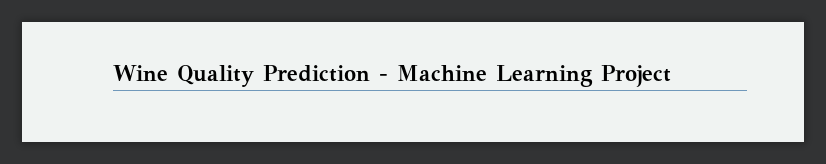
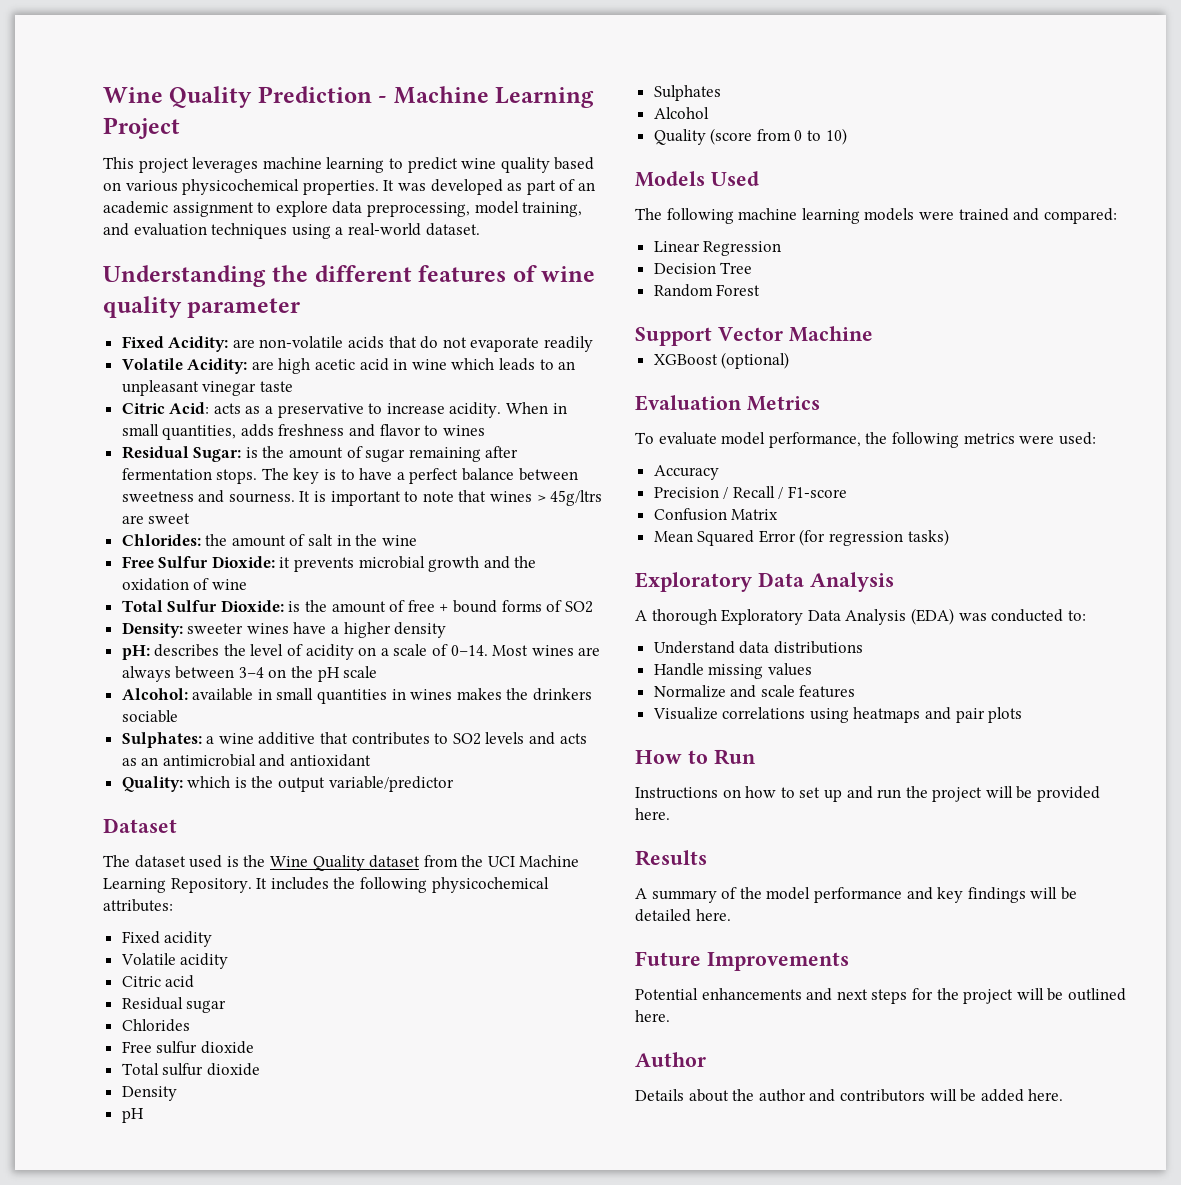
(671, 76) none -> [103,157,595,173] [103,179,595,195] [103,201,583,217] [103,223,480,239] [103,265,596,287] [103,296,301,318] [121,336,594,352] [121,358,576,374] [121,380,293,396] [121,402,567,418] [121,424,485,440] [121,446,519,462] [121,468,578,484] [121,490,603,506] [121,513,191,524] [121,534,417,547] [121,556,537,572] [121,578,247,591] [121,600,593,613] [121,622,447,638] [121,644,601,660] [121,666,378,682] [121,688,593,704] [121,710,178,723] [121,732,587,748] [121,754,372,767] [121,776,454,792] [103,818,177,833] [103,855,580,871] [103,877,549,893] [103,899,173,912] [121,931,213,947] [120,953,229,969] [121,975,195,988] [121,997,227,1013] [121,1019,190,1032] [121,1041,254,1054] [121,1063,260,1076] [121,1086,177,1101] [121,1108,144,1123] [653,85,721,101] [653,107,709,119] [653,128,847,145] [635,171,759,187] [635,208,1117,224] [653,241,782,256] [653,262,753,274] [653,284,761,297] [635,326,873,346] [653,352,790,369] [635,395,820,411] [635,432,1096,448] [653,465,719,480] [653,486,848,499] [653,508,779,521] [653,529,949,546] [635,572,894,592] [635,608,1086,625] [653,641,863,654] [653,663,812,679] [653,685,856,698] [652,707,1023,723] [635,749,756,765] [635,786,1101,802] [635,808,670,820] [635,850,707,866] [635,887,1077,903] [635,909,731,922] [635,951,849,971] [635,988,1126,1004] [635,1010,670,1022] [635,1052,706,1067] [635,1089,1064,1102] // This project leverages machine learning to predict wine quality based on various physicochemical properties. It was developed as part of an academic assignment to explore data preprocessing, model training, and evaluation techniques using a real-world dataset. // Understanding the different features of wine quality parameter // Fixed Acidity: are non-volatile acids that do not evaporate readily // Volatile Acidity: are high acetic acid in wine which leads to an unpleasant vinegar taste // Citric Acid: acts as a preservative to increase acidity. When in small quantities, adds freshness and flavor to wines // Residual Sugar: is the amount of sugar remaining after fermentation stops. The key is to have a perfect balance between sweetness and sourness. It is important to note that wines > 45g/ltrs are sweet // Chlorides: the amount of salt in the wine // Free Sulfur Dioxide: it prevents microbial growth and the oxidation of wine // Total Sulfur Dioxide: is the amount of free + bound forms of SO2 // Density: sweeter wines have a higher density // pH: describes the level of acidity on a scale of 0–14. Most wines are always between 3–4 on the pH scale // Alcohol: available in small quantities in wines makes the drinkers sociable // Sulphates: a wine additive that contributes to SO2 levels and acts as an antimicrobial and antioxidant // Quality: which is the output variable/predictor // Dataset // The dataset used is the Wine Quality dataset from the UCI Machine Learning Repository. It includes the following physicochemical attributes: // Fixed acidity // Volatile acidity // Citric acid // Residual sugar // Chlorides // Free sulfur dioxide // Total sulfur dioxide // Density // pH // Sulphates // Alcohol // Quality (score from 0 to 10) // Models Used // The following machine learning models were trained and compared: // Linear Regression // Decision Tree // Random Forest // Support Vector Machine // XGBoost (optional) // Evaluation Metrics // To evaluate model performance, the following metrics were used: // Accuracy // Precision / Recall / F1-score // Confusion Matrix // Mean Squared Error (for regression tasks) // Exploratory Data Analysis // A thorough Exploratory Data Analysis (EDA) was conducted to: // Understand data distributions // Handle missing values // Normalize and scale features // Visualize correlations using heatmaps and pair plots // How to Run // Instructions on how to set up and run the project will be provided here. // Results // A summary of the model performance and key findings will be detailed here. // Future Improvements // Potential enhancements and next steps for the project will be outlined here. // Author // Details about the author and contributors will be added here.

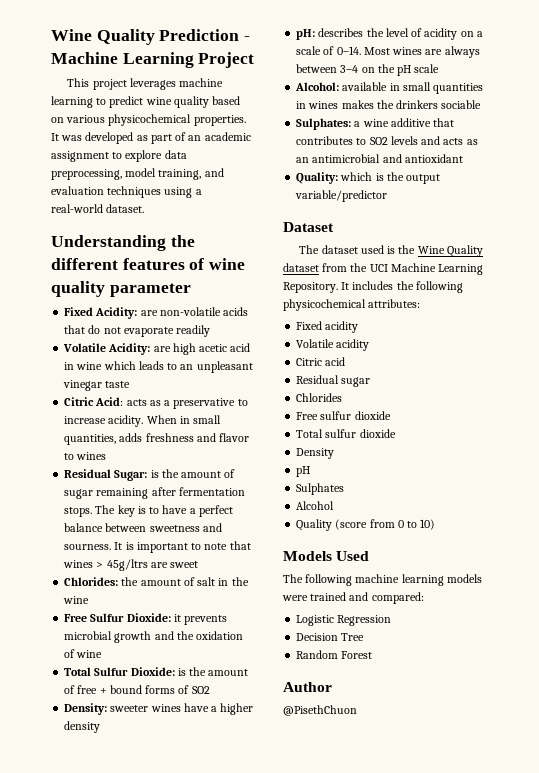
[653,241,700,252] Linear -> [296,615,335,626] Logistic
[635,326,873,346] [653,352,790,369] [635,395,820,411] [635,432,1096,448] [653,465,719,480] [653,486,848,499] [653,508,779,521] [653,529,949,546] [635,572,894,592] [635,608,1086,625] [653,641,863,654] [653,663,812,679] [653,685,856,698] [652,707,1023,723] [635,749,756,765] [635,786,1101,802] [635,808,670,820] [635,850,707,866] [635,887,1077,903] [635,909,731,922] [635,951,849,971] [635,988,1126,1004] [635,1010,670,1022] [635,1052,706,1067] [635,1089,1064,1102] Support Vector Machine // XGBoost (optional) // Evaluation Metrics // To evaluate model performance, the following metrics were used: // Accuracy // Precision / Recall / F1-score // Confusion Matrix // Mean Squared Error (for regression tasks) // Exploratory Data Analysis // A thorough Exploratory Data Analysis (EDA) was conducted to: // Understand data distributions // Handle missing values // Normalize and scale features // Visualize correlations using heatmaps and pair plots // How to Run // Instructions on how to set up and run the project will be provided here. // Results // A summary of the model performance and key findings will be detailed here. // Future Improvements // Potential enhancements and next steps for the project will be outlined here. // Author // Details about the author and contributors will be added here. -> [283,682,332,692] [283,705,357,716] Author // @PisethChuon

